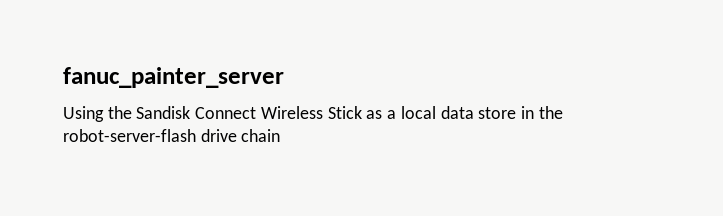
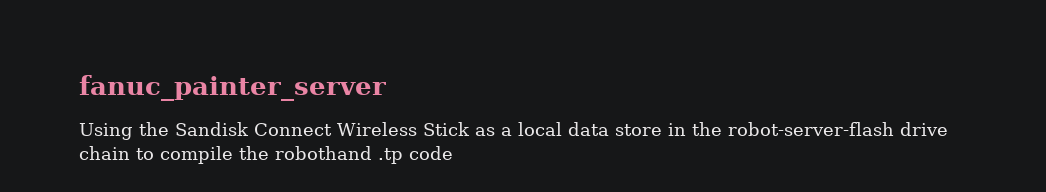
(281, 135) none -> [136,146,453,164] to compile the robothand .tp code

